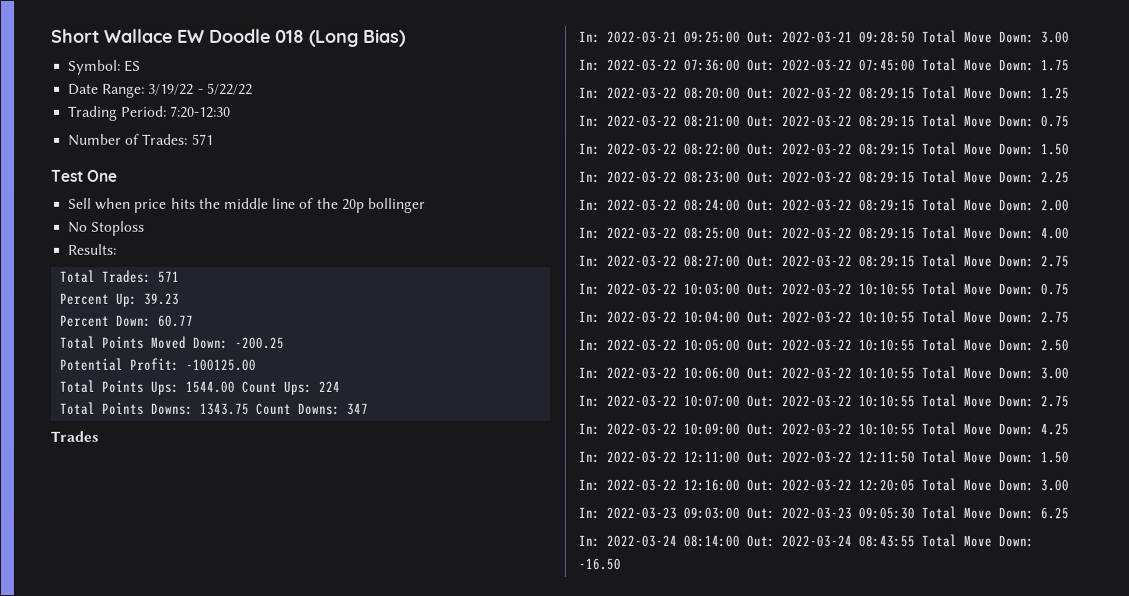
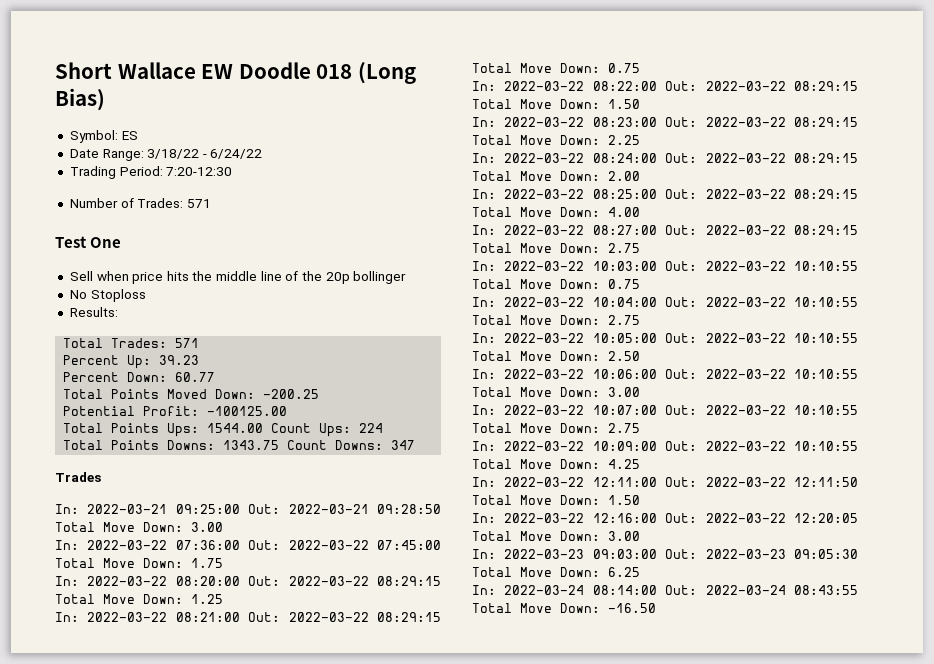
[148,82,253,95] 3/19/22 - 5/22/22 -> [147,149,263,159] 3/18/22 - 6/24/22

